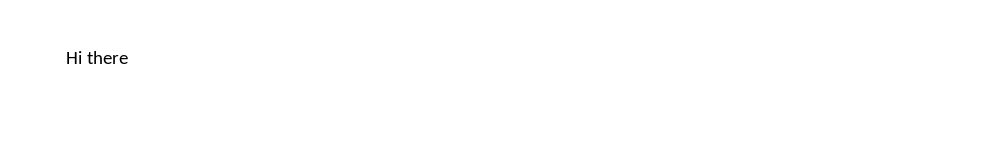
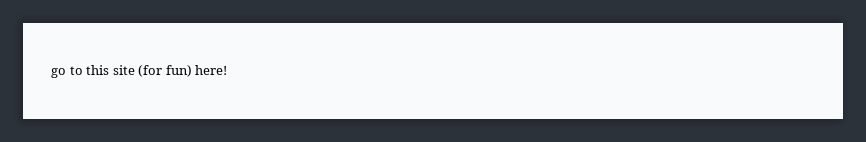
[66,51,128,64] Hi there -> [51,65,228,78] go to this site (for fun) here!

